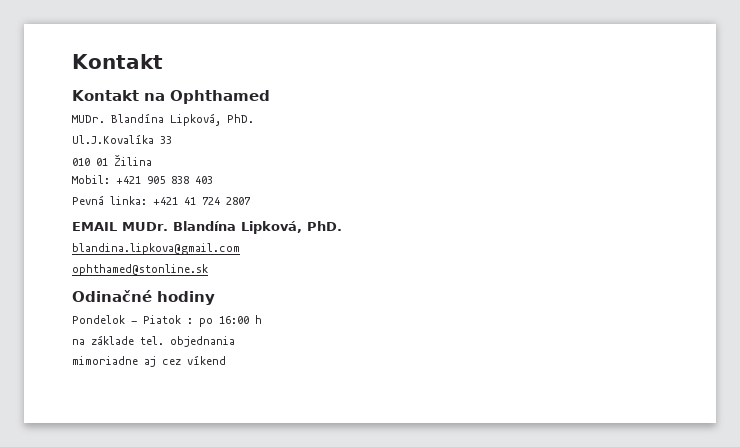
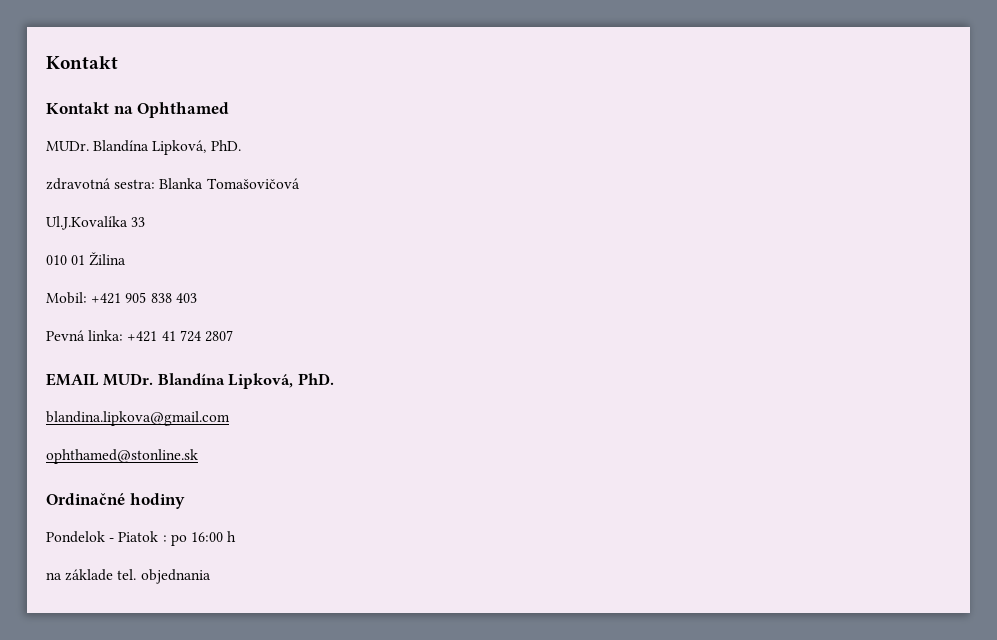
(254, 118) none -> [46,178,300,190] // zdravotná sestra: Blanka Tomašovičová
[72,290,152,302] Odinačné -> [46,493,125,505] Ordinačné
[72,355,226,367] // mimoriadne aj cez víkend -> (211, 576) none

